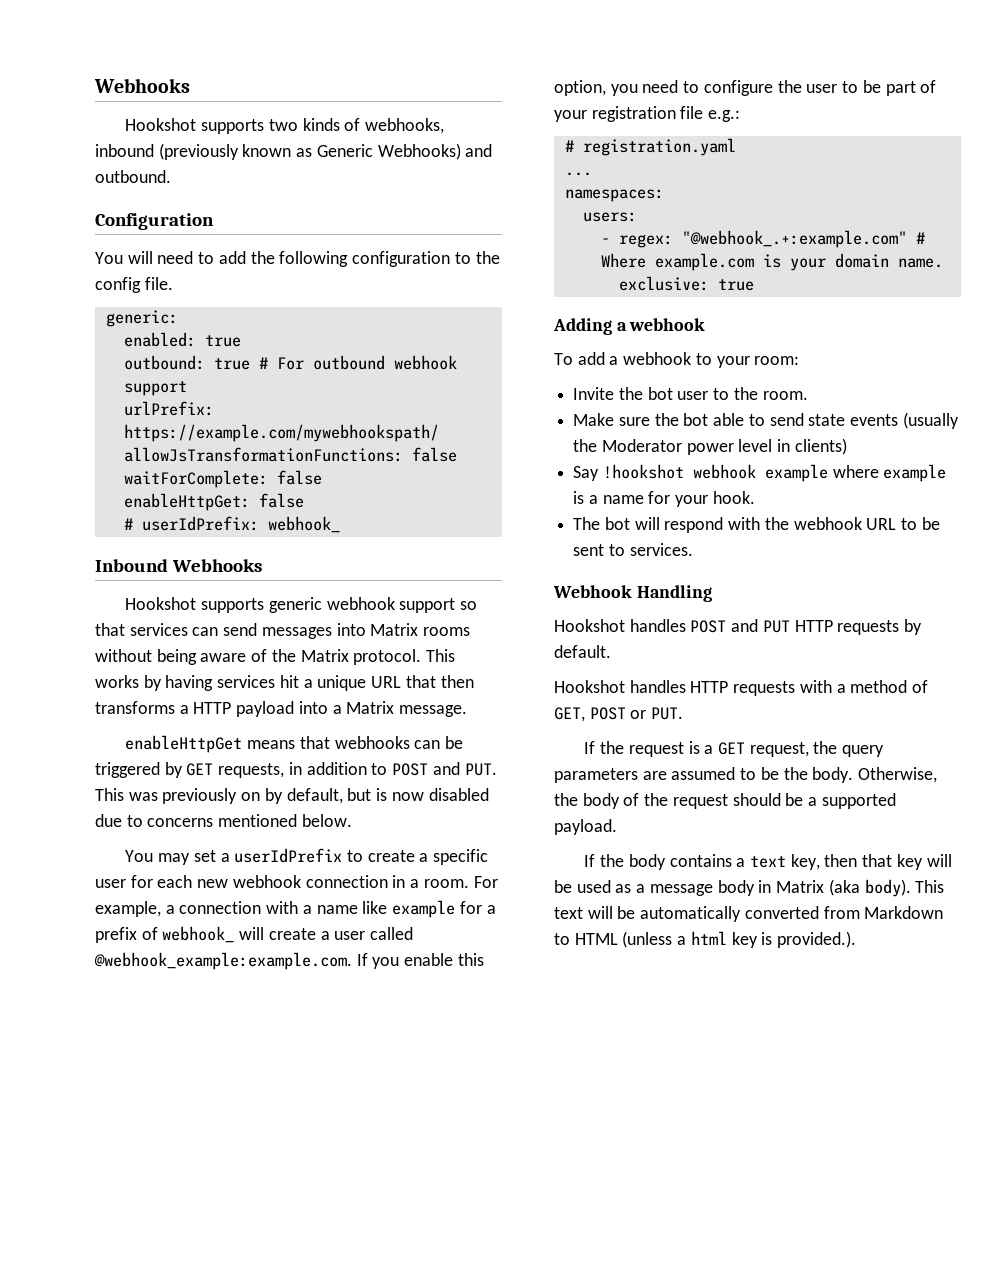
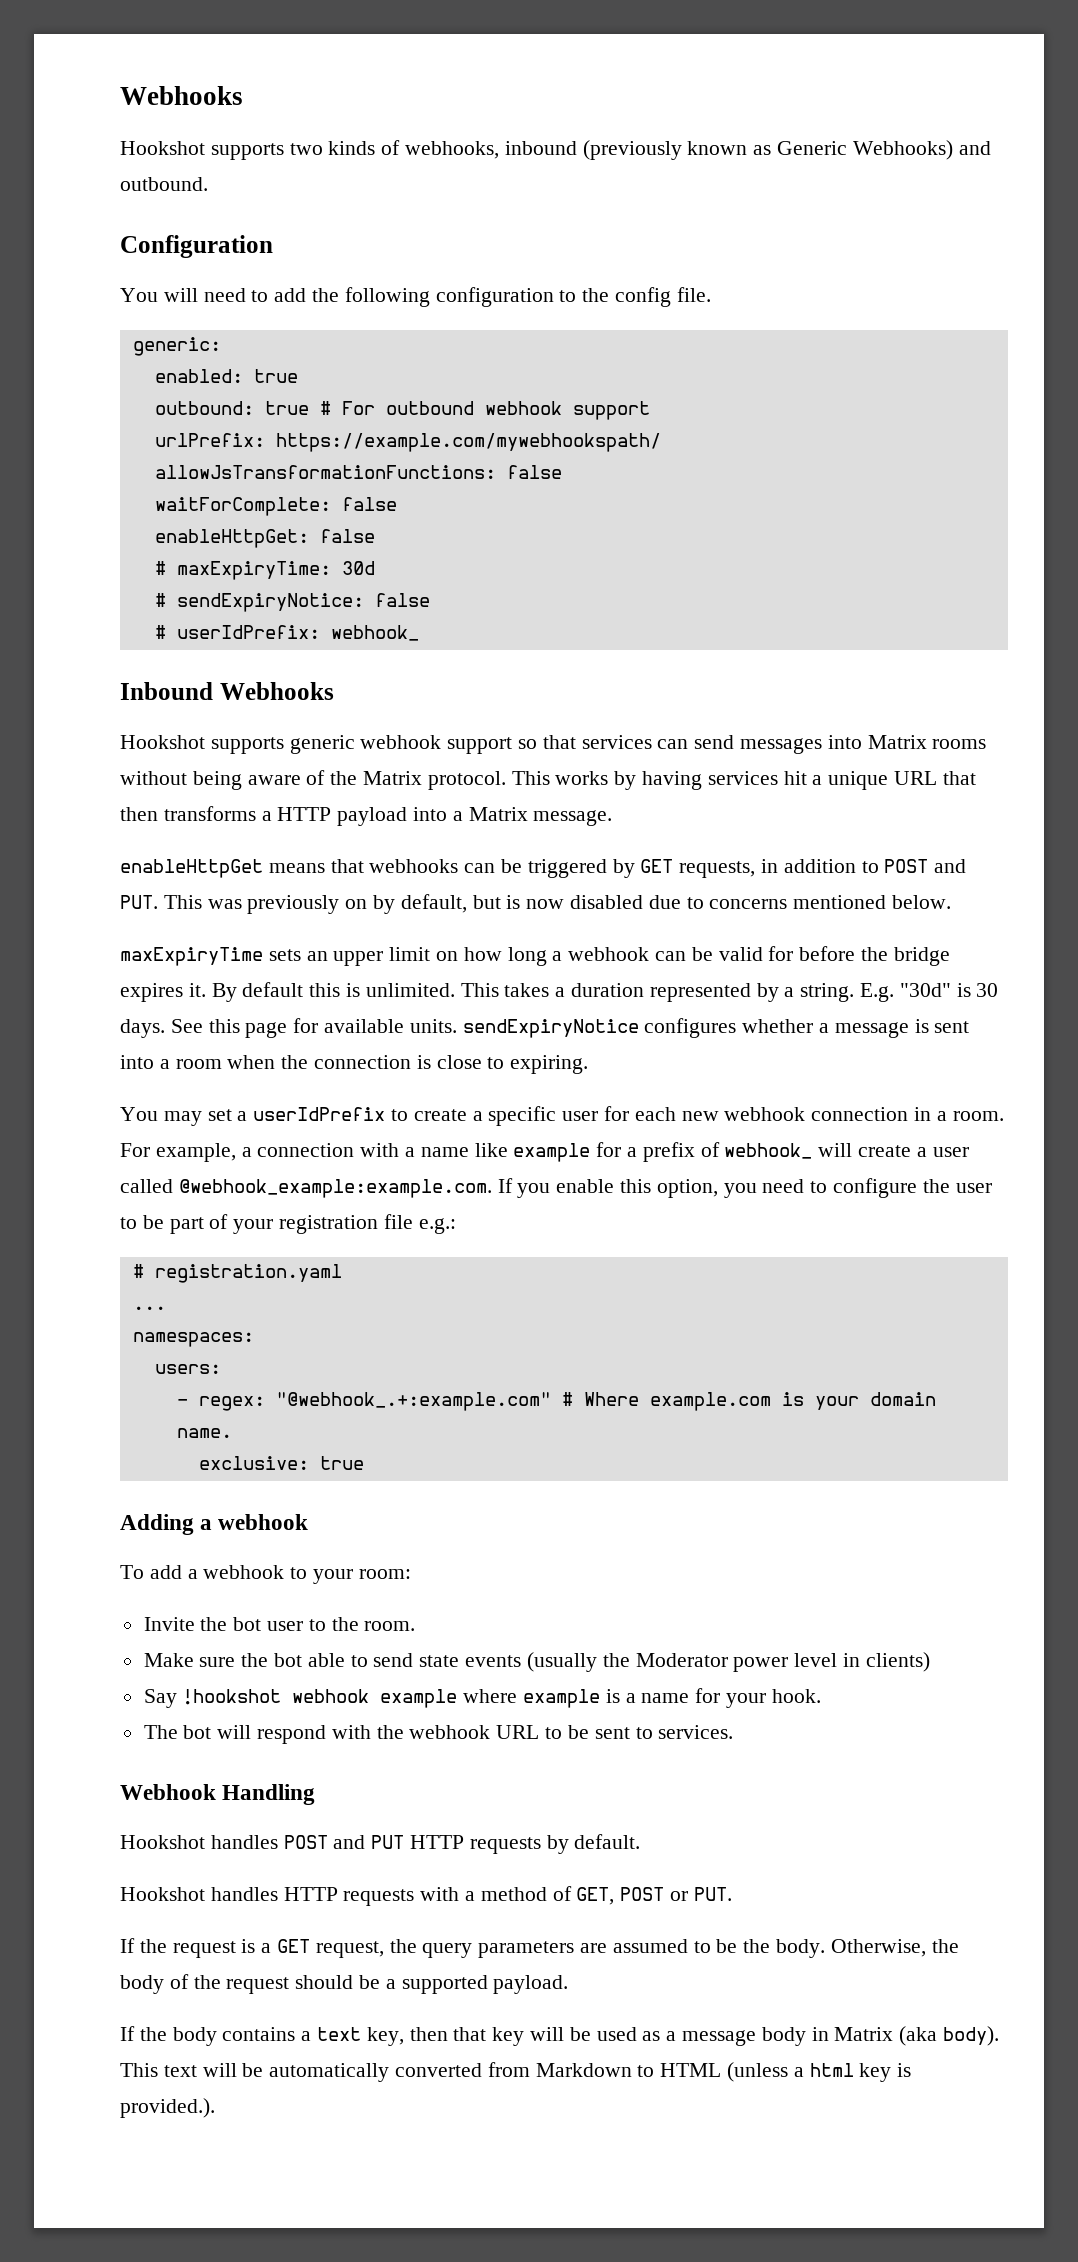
(304, 500) none -> [154,561,375,580] [154,593,430,612] // # maxExpiryTime: 30d // # sendExpiryNotice: false
(352, 820) none -> [120,946,950,966] [120,982,999,1002] [120,1018,970,1038] [120,1055,589,1074] // maxExpiryTime sets an upper limit on how long a webhook can be valid for before the bridge expires it. By default this is unlimited. This takes a duration represented by a string. E.g. "30d" is 30 days. See this page for available units. sendExpiryNotice configures whether a message is sent into a room when the connection is close to expiring.

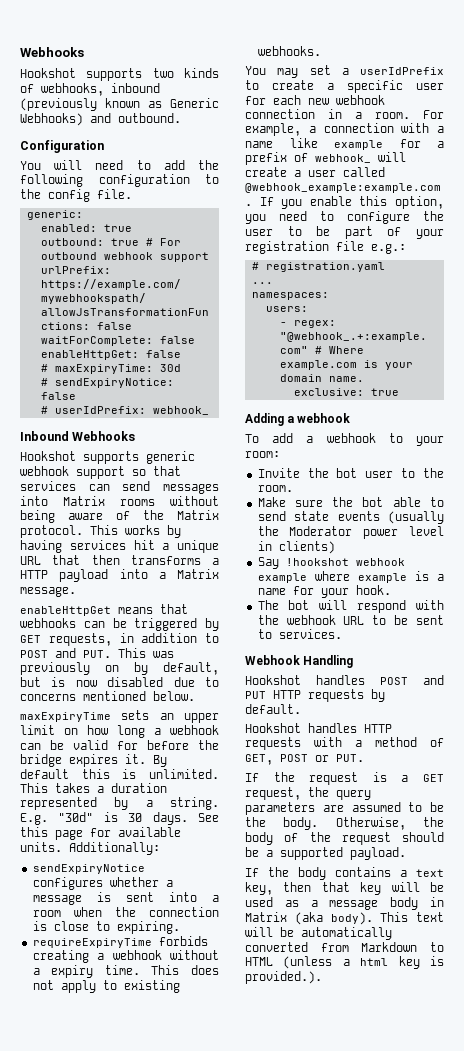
(457, 1026) none -> [69,842,160,855] Additionally: //
(589, 1064) none -> [32,936,208,948] [32,950,219,963] [32,965,219,978] [32,980,180,993] [257,46,321,56] // requireExpiryTime forbids creating a webhook without a expiry time. This does not apply to existing webhooks.

